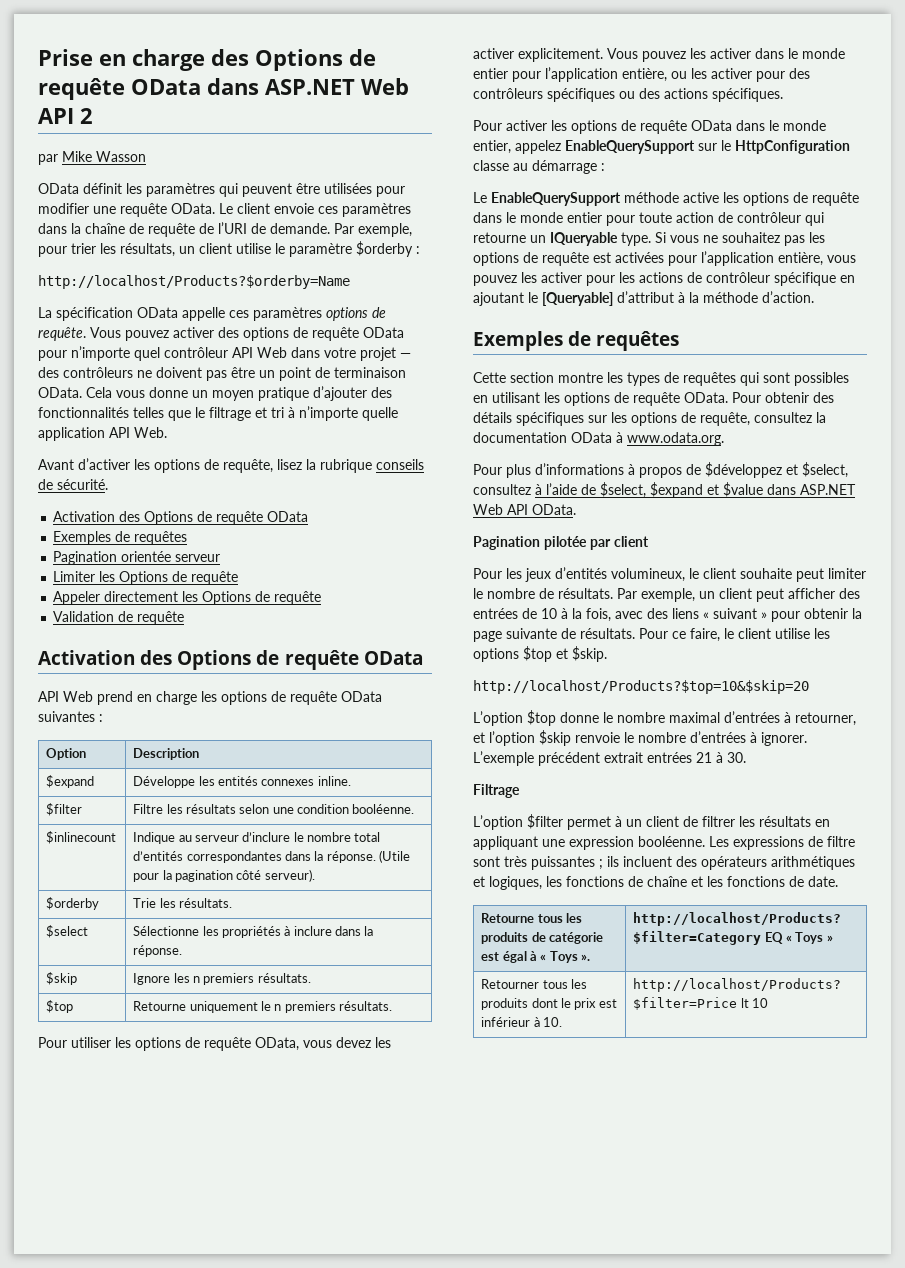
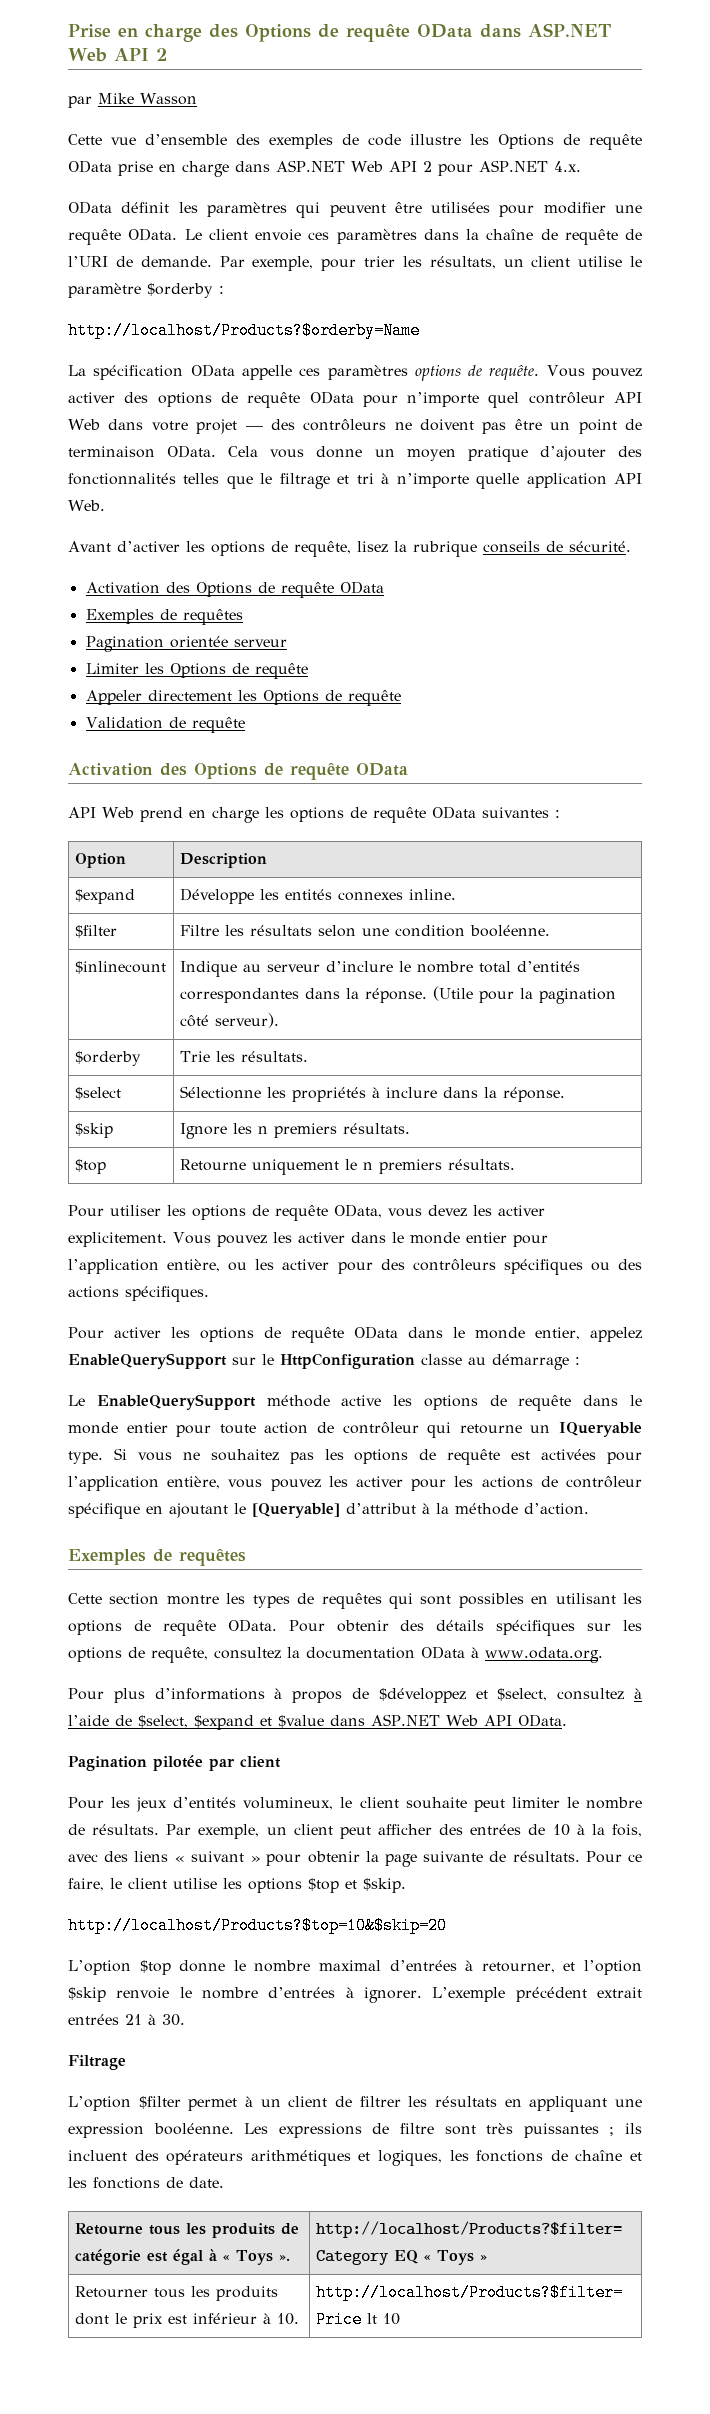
(146, 156) none -> [68,134,642,150] [68,160,581,177] // Cette vue d’ensemble des exemples de code illustre les Options de requête OData prise en charge dans ASP.NET Web API 2 pour ASP.NET 4.x.

